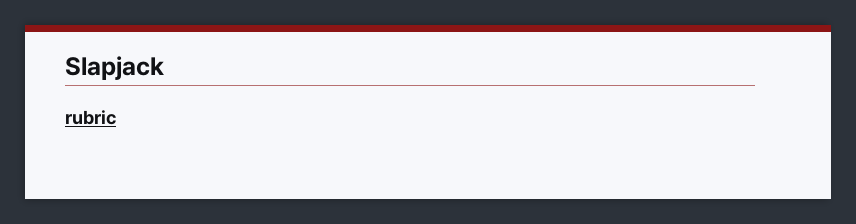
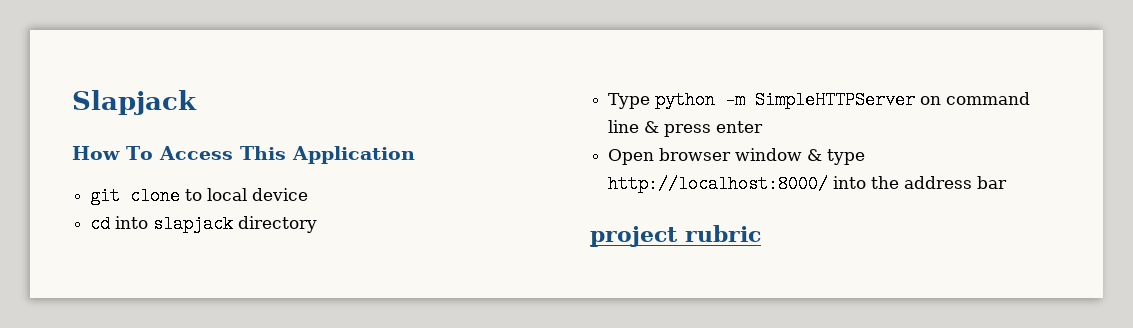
(164, 68) none -> [72,146,415,164] [90,187,309,205] [90,215,318,233] [608,91,1031,109] [608,120,764,137] [608,148,866,165] [608,175,1008,193] [590,226,678,247] How To Access This Application // git clone to local device // cd into slapjack directory // Type python -m SimpleHTTPServer on command line & press enter // Open browser window & type http://localhost:8000/ into the address bar // project

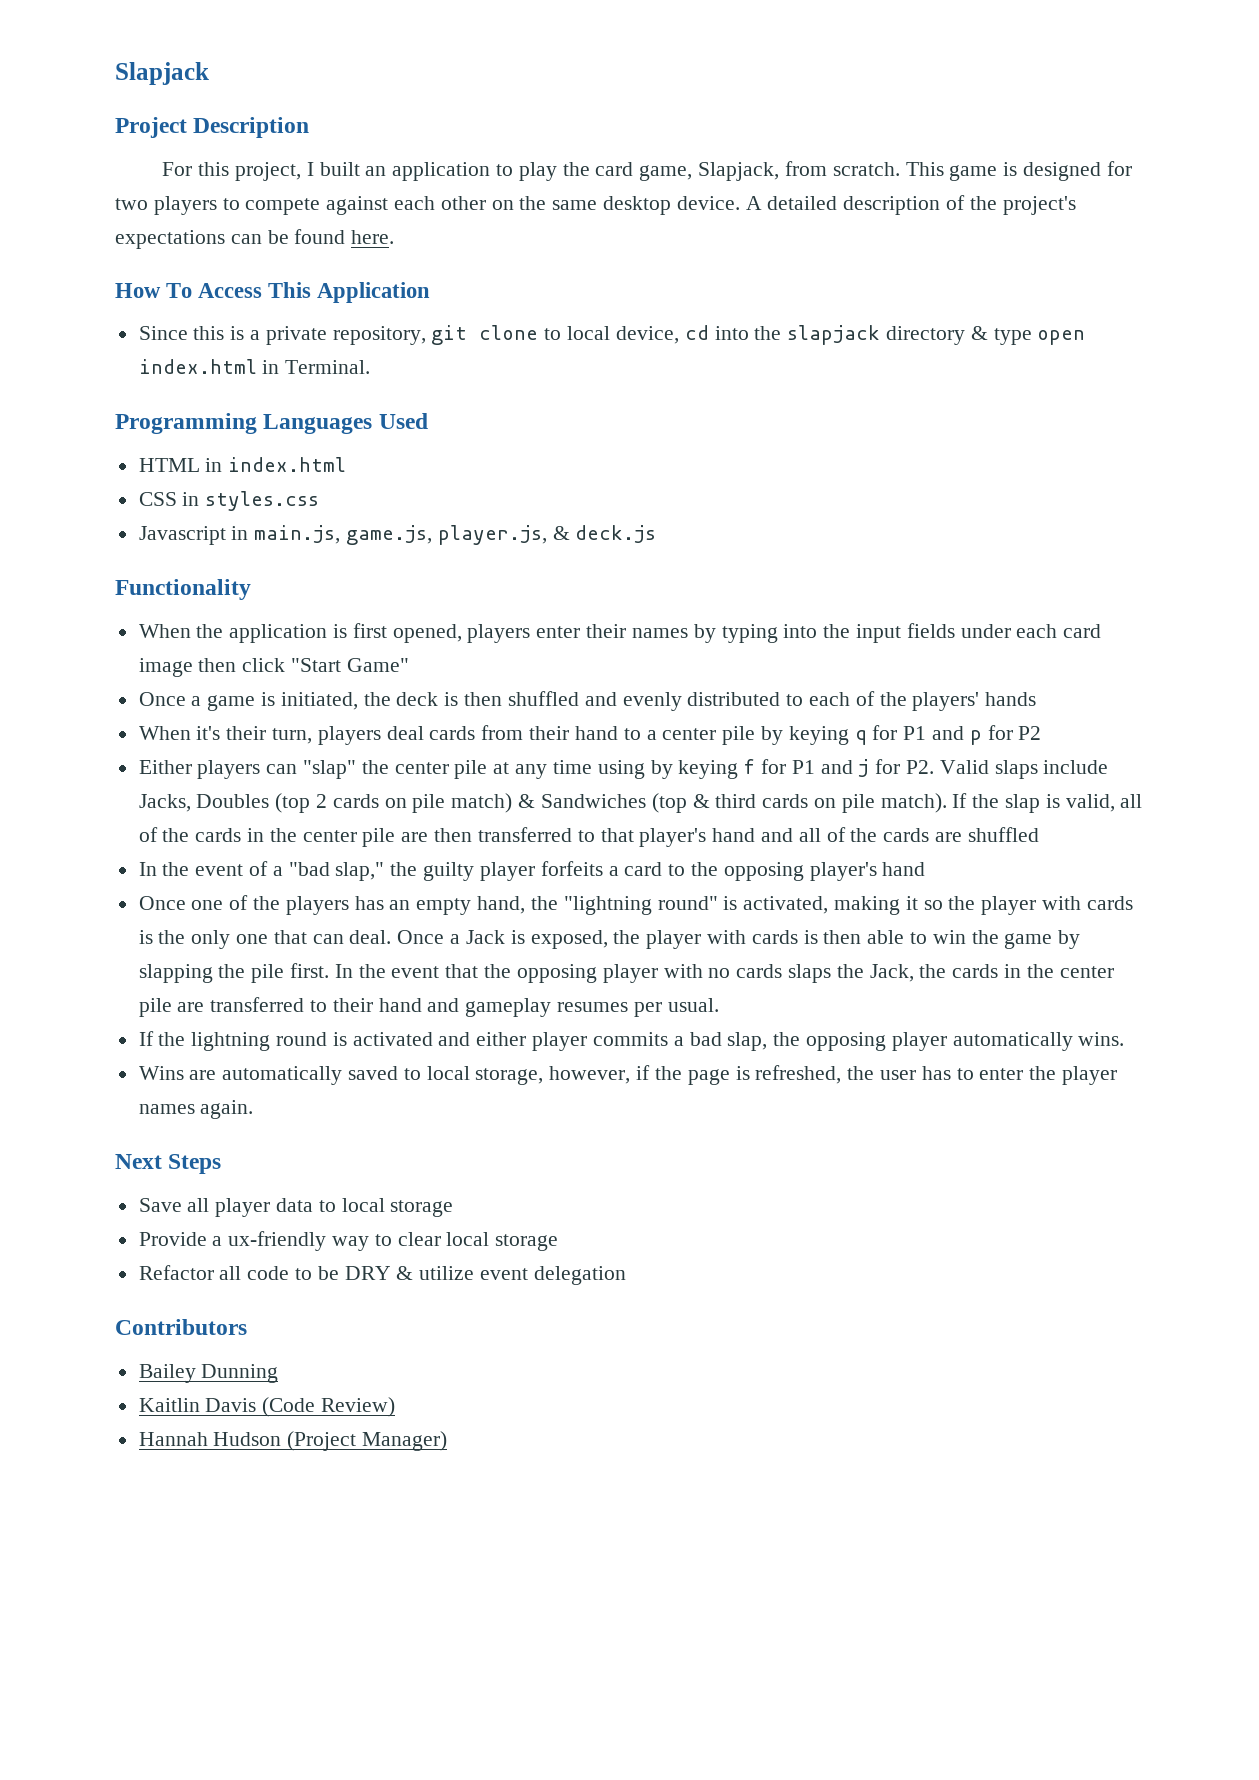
(197, 102) none -> [115,117,310,138] [162,161,1132,181] [115,195,1076,215] [115,229,395,249] // Project Description // For this project, I built an application to play the card game, Slapjack, from scratch. This game is designed for two players to compete against each other on the same desktop device. A detailed description of the project's expectations can be found here.
(415, 155) none -> [138,326,426,345] Since this is a private repository,
[252,188,309,201] device // -> [615,326,679,344] device,
(149, 222) none -> [754,326,782,340] the
[608,91,1031,109] [608,120,764,137] [608,148,866,165] [608,175,1008,193] [590,225,761,247] // Type python -m SimpleHTTPServer on command line & press enter // Open browser window & type http://localhost:8000/ into the address bar // project rubric -> [970,326,1086,345] [138,359,371,374] [115,413,428,434] [138,457,347,472] [138,491,320,511] [138,525,657,545] [115,579,251,600] [138,623,1102,643] [138,658,409,677] [138,691,1037,711] [138,725,1042,745] [138,759,1109,779] [138,793,1143,813] [138,827,1039,847] [138,861,926,881] [138,895,1133,915] [138,930,1081,949] [138,963,1114,983] [138,997,719,1017] [138,1031,1125,1051] [138,1065,1117,1085] [138,1100,254,1119] [115,1154,222,1174] [138,1198,454,1217] [138,1231,559,1251] [138,1265,626,1285] [115,1319,247,1335] [138,1364,279,1383] [138,1397,396,1417] [138,1431,448,1451] & type open index.html in Terminal. // Programming Languages Used // HTML in index.html // CSS in styles.css // Javascript in main.js, game.js, player.js, & deck.js // Functionality // When the application is first opened, players enter their names by typing into the input fields under each card image then click "Start Game" // Once a game is initiated, the deck is then shuffled and evenly distributed to each of the players' hands // When it's their turn, players deal cards from their hand to a center pile by keying q for P1 and p for P2 // Either players can "slap" the center pile at any time using by keying f for P1 and j for P2. Valid slaps include Jacks, Doubles (top 2 cards on pile match) & Sandwiches (top & third cards on pile match). If the slap is valid, all of the cards in the center pile are then transferred to that player's hand and all of the cards are shuffled // In the event of a "bad slap," the guilty player forfeits a card to the opposing player's hand // Once one of the players has an empty hand, the "lightning round" is activated, making it so the player with cards is the only one that can deal. Once a Jack is exposed, the player with cards is then able to win the game by slapping the pile first. In the event that the opposing player with no cards slaps the Jack, the cards in the center pile are transferred to their hand and gameplay resumes per usual. // If the lightning round is activated and either player commits a bad slap, the opposing player automatically wins. // Wins are automatically saved to local storage, however, if the page is refreshed, the user has to enter the player names again. // Next Steps // Save all player data to local storage // Provide a ux-friendly way to clear local storage // Refactor all code to be DRY & utilize event delegation // Contributors // Bailey Dunning // Kaitlin Davis (Code Review) // Hannah Hudson (Project Manager)

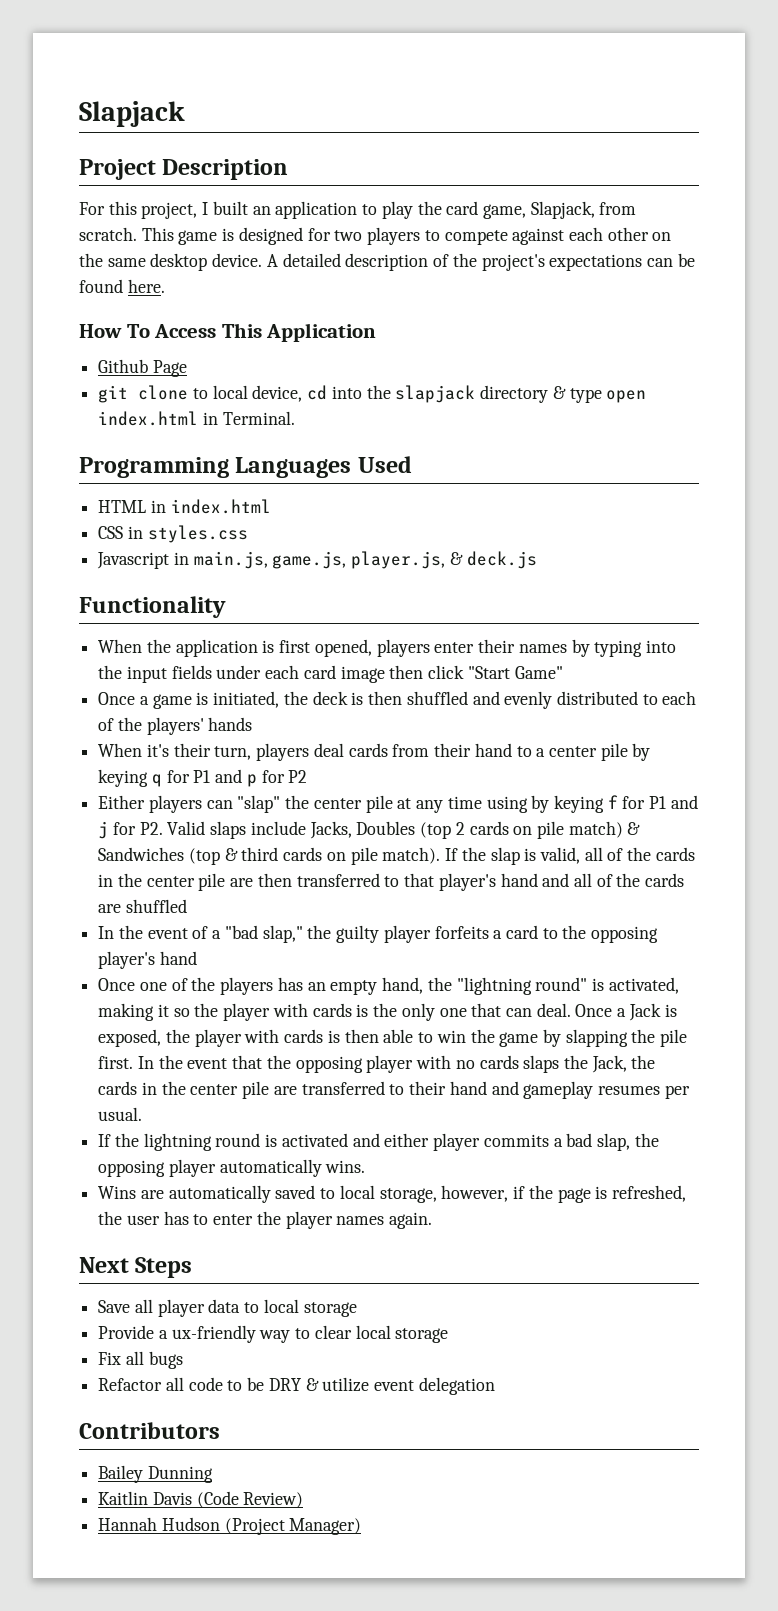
[138,326,426,345] Since this is a private repository, -> [98,359,187,377] Github Page //
(559, 1242) none -> [98,1351,183,1369] // Fix all bugs

